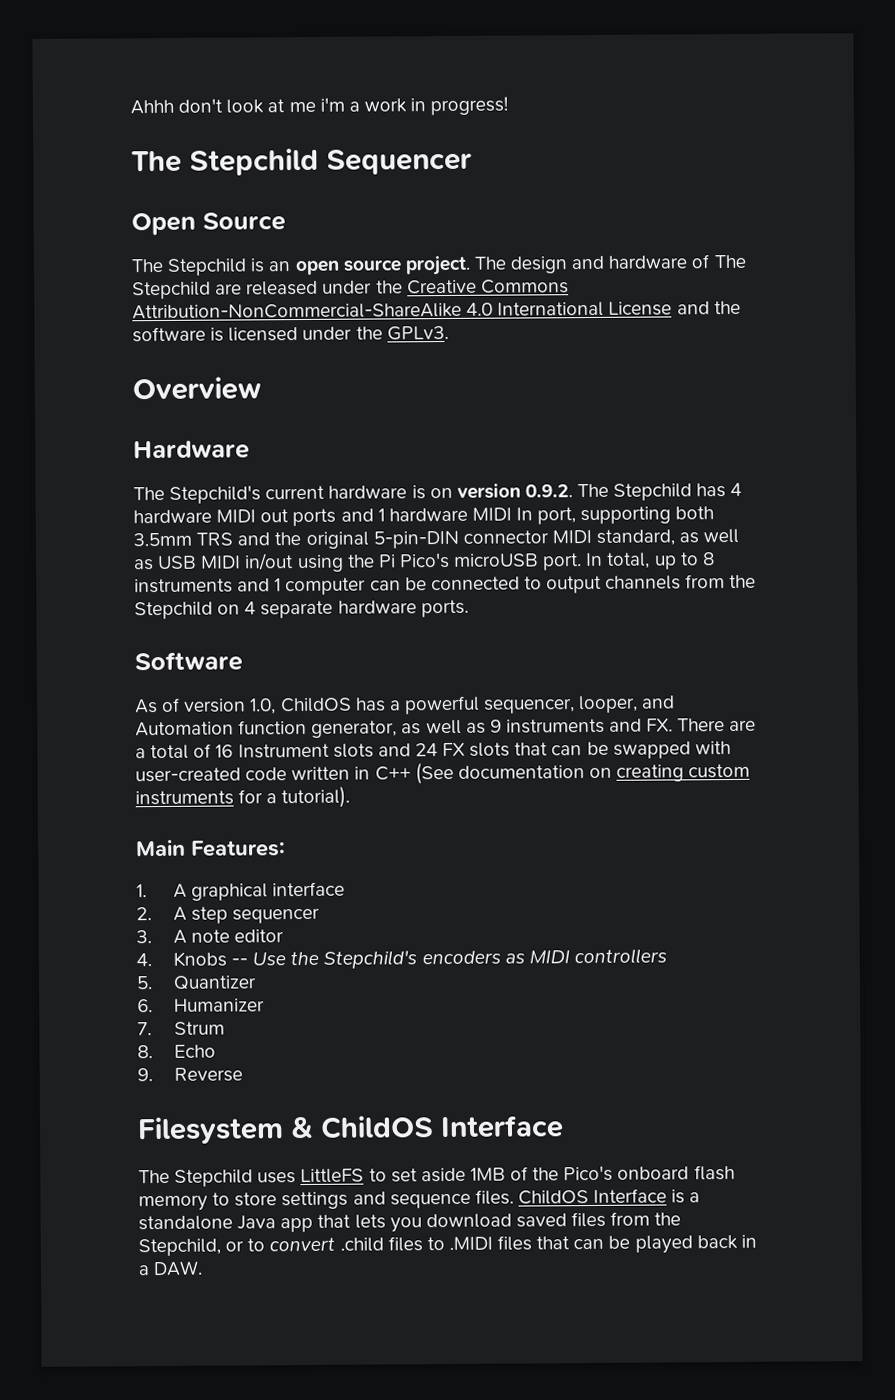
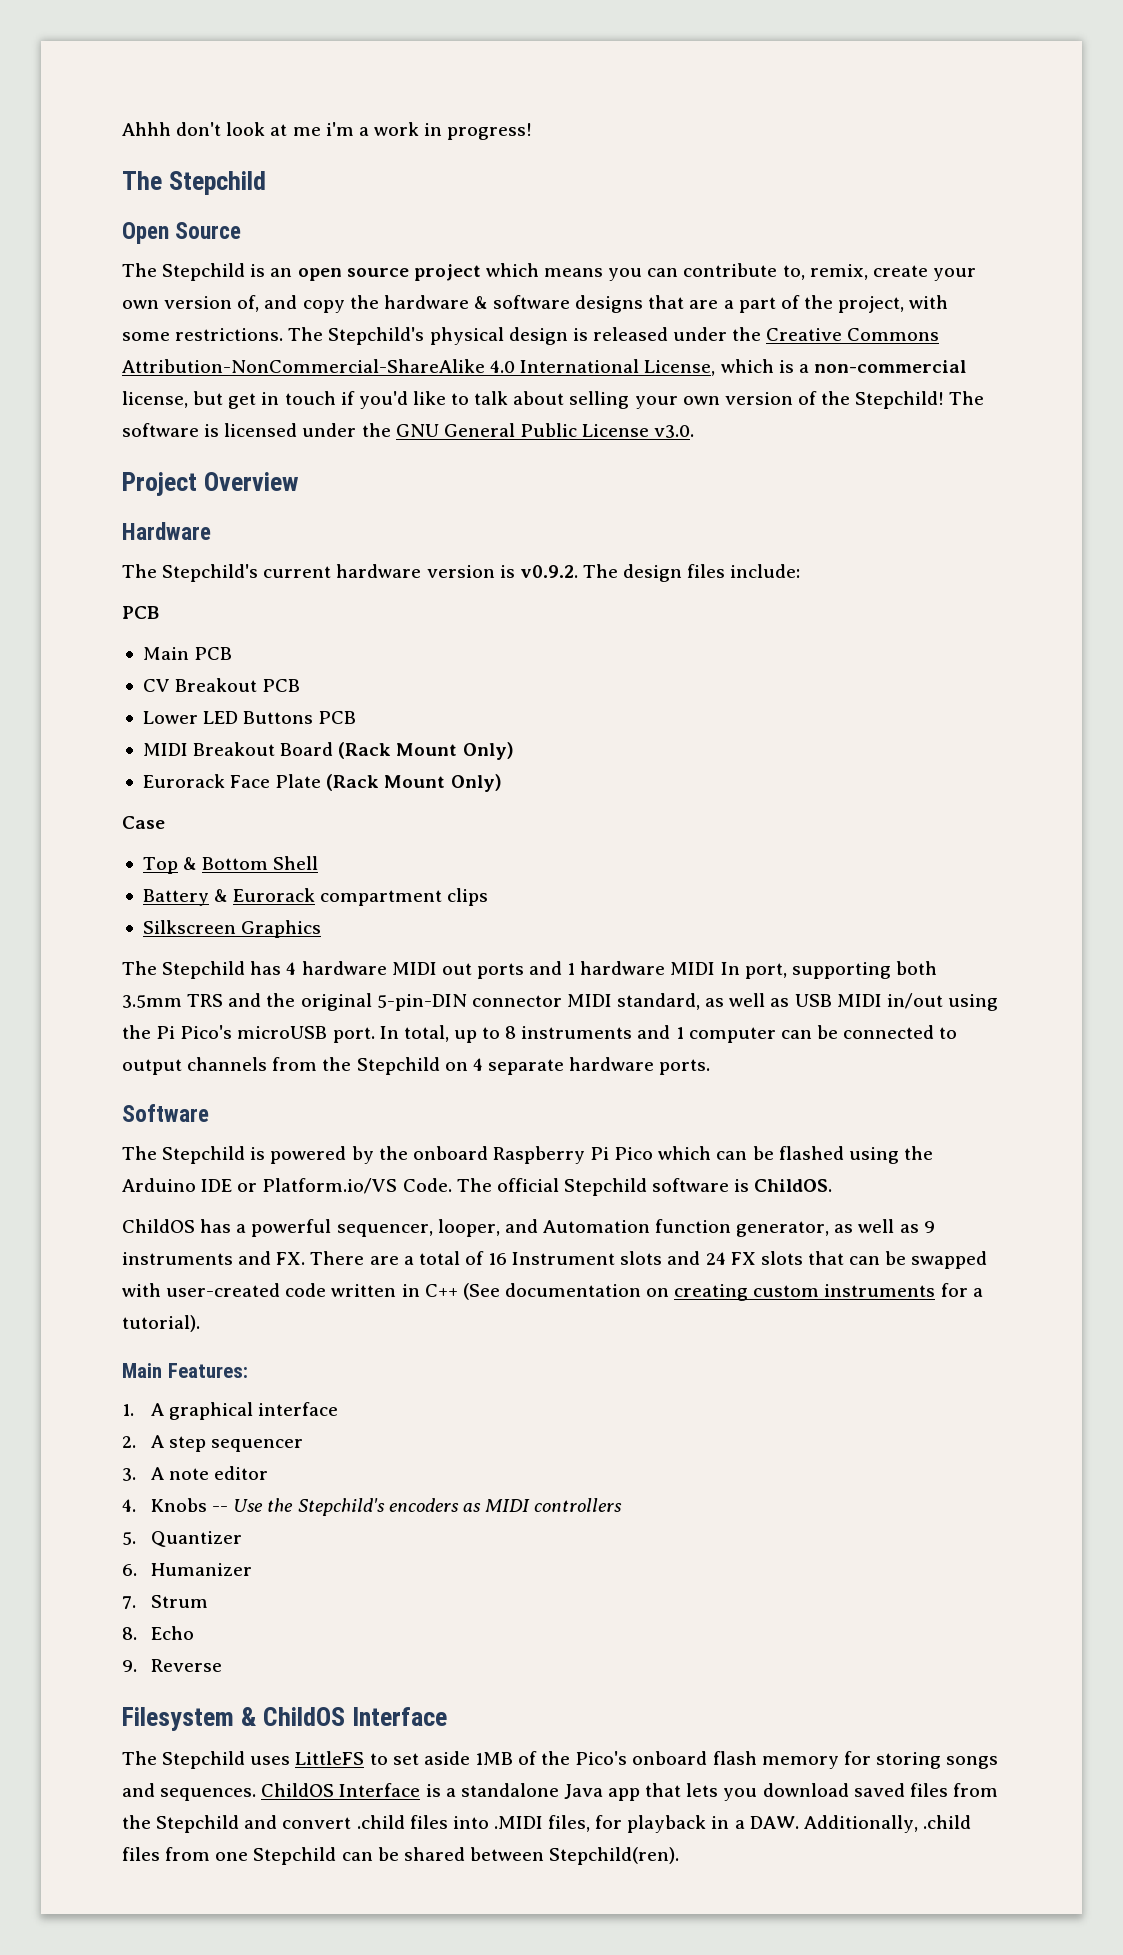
[326,148,472,175] Sequencer -> (267, 183) none
[404,254,746,276] [132,281,243,300] project. The design and hardware of The Stepchild are -> [413,263,976,281] [122,295,949,313] [122,327,588,345] project which means you can contribute to, remix, create your own version of, and copy the hardware & software designs that are a part of the project, with some restrictions. The Stepchild's physical design is
[608,300,741,316] License and the -> [644,359,966,376] [122,391,985,409] License, which is a non-commercial license, but get in touch if you'd like to talk about selling your own version of the Stepchild! The
[386,325,449,341] GPLv3. // -> [395,423,695,438] [122,472,197,496] GNU General Public License v3.0. // Project
[411,483,573,500] is on version 0.9.2. -> [426,564,801,582] [122,606,159,619] [142,647,233,660] [142,678,301,692] [142,711,357,724] [142,742,514,760] [142,774,502,792] [122,816,165,829] [142,856,319,874] [142,888,489,906] [142,920,322,938] version is v0.9.2. The design files include: // PCB // Main PCB // CV Breakout PCB // Lower LED Buttons PCB // MIDI Breakout Board (Rack Mount Only) // Eurorack Face Plate (Rack Mount Only) // Case // Top & Bottom Shell // Battery & Eurorack compartment clips // Silkscreen Graphics //
[134,697,277,715] As of version 1.0, -> [122,1146,933,1164] [122,1178,833,1196] The Stepchild is powered by the onboard Raspberry Pi Pico which can be flashed using the Arduino IDE or Platform.io/VS Code. The official Stepchild software is ChildOS. //
[212,1189,514,1210] to store settings and sequence files. -> [843,1751,999,1769] [122,1783,257,1801] for storing songs and sequences.
[138,1234,757,1257] [138,1260,204,1277] Stepchild, or to convert .child files to .MIDI files that can be played back in a DAW. -> [156,1815,971,1833] [122,1847,680,1865] Stepchild and convert .child files into .MIDI files, for playback in a DAW. Additionally, .child files from one Stepchild can be shared between Stepchild(ren).

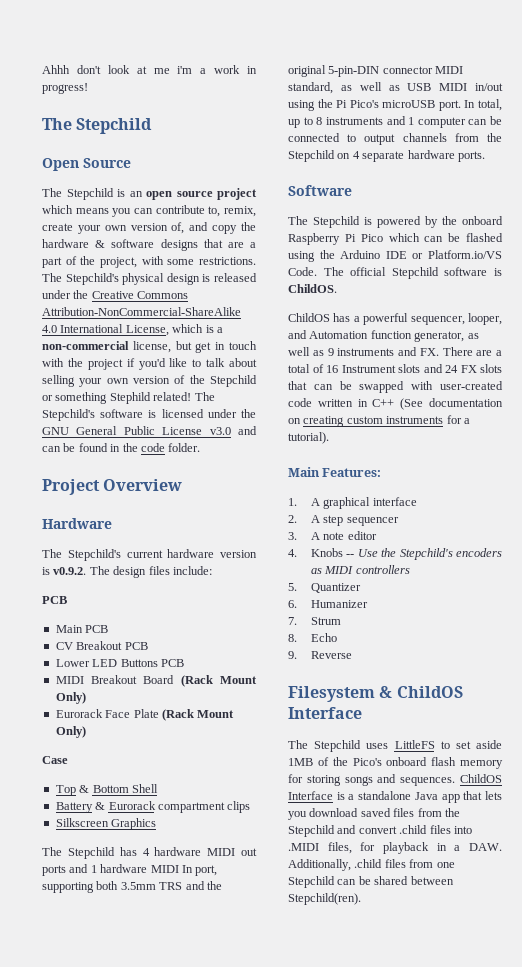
(336, 398) none -> [42,358,123,370] with the project
[855,391,985,409] Stepchild! The -> [210,375,257,387] [42,392,215,404] [42,409,95,421] Stepchild or something Stephild related! The Stepchild's
[654,425,695,438] v3.0. -> [209,426,257,435] [42,443,201,452] v3.0 and can be found in the code folder.

